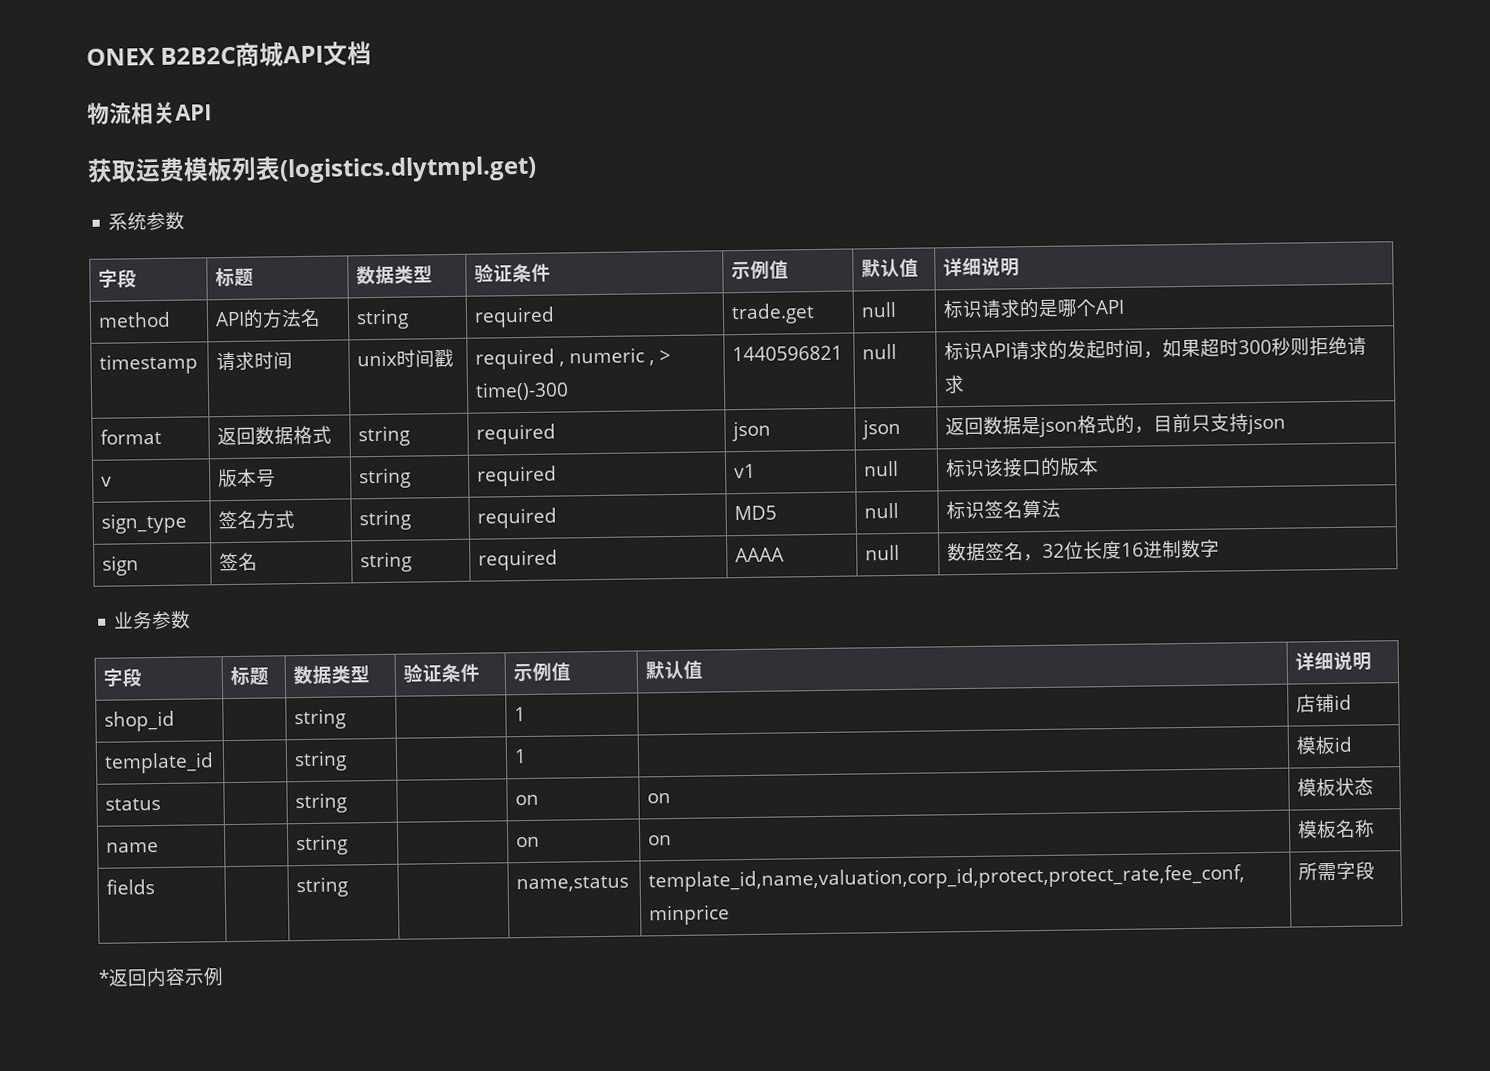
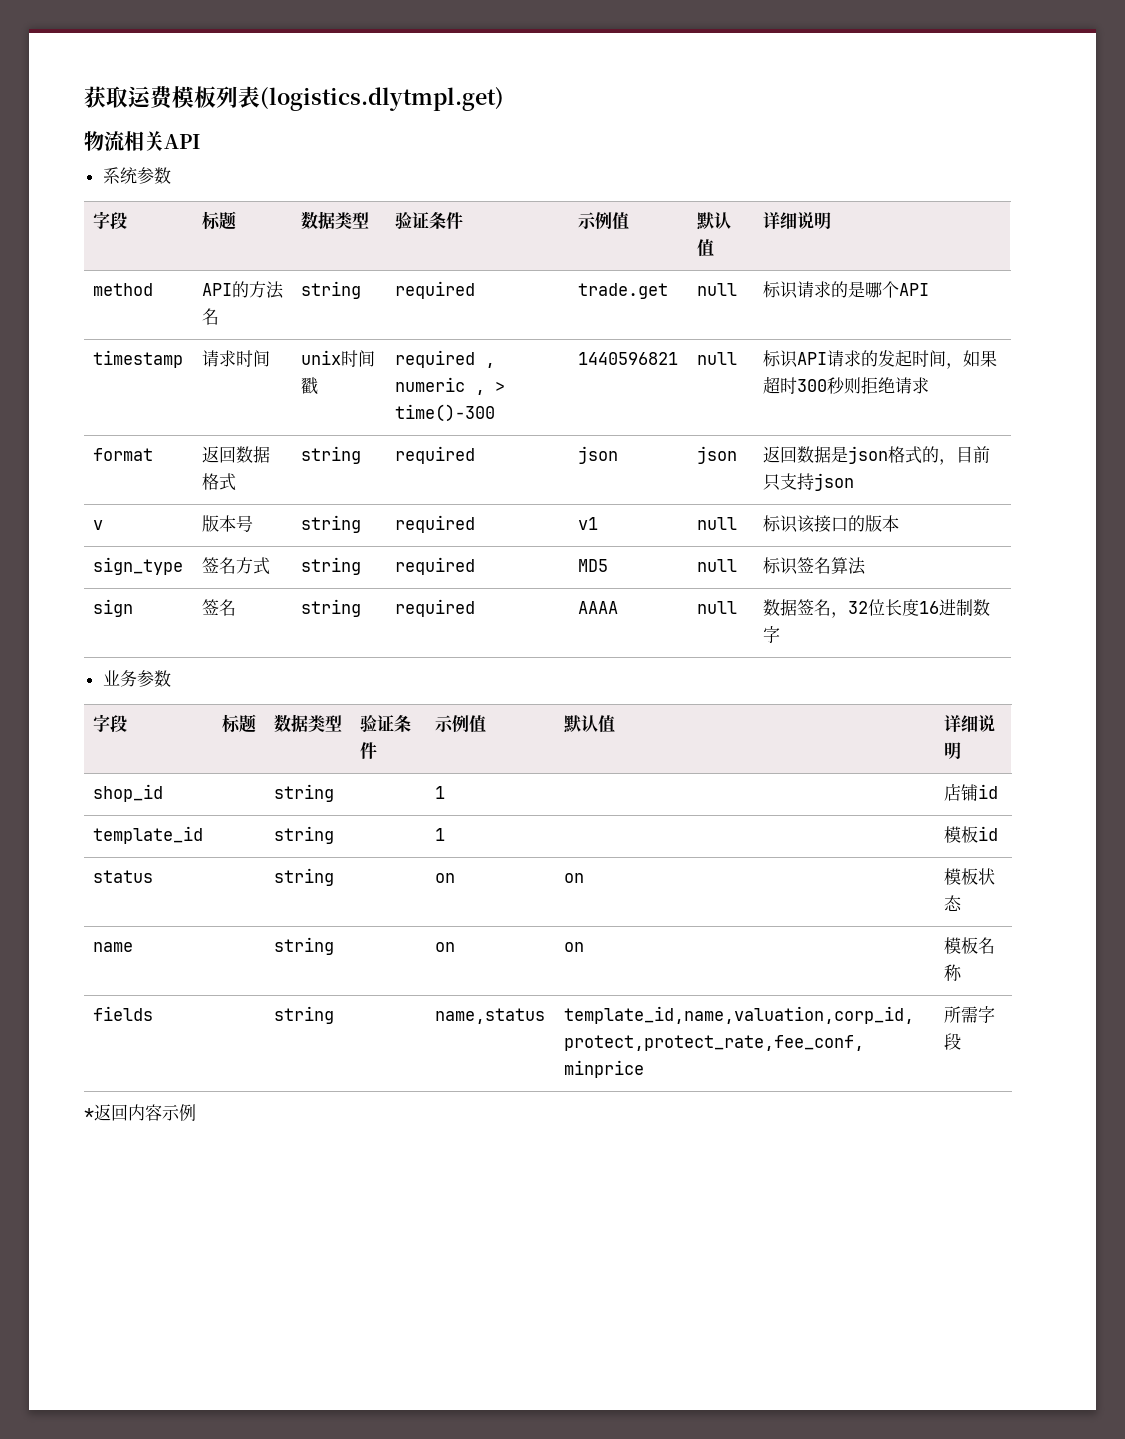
[86,41,373,67] [87,101,212,125] ONEX B2B2C商城API文档 // 物流相关API // -> (84, 97) none
(537, 169) none -> [84,131,201,151] // 物流相关API

